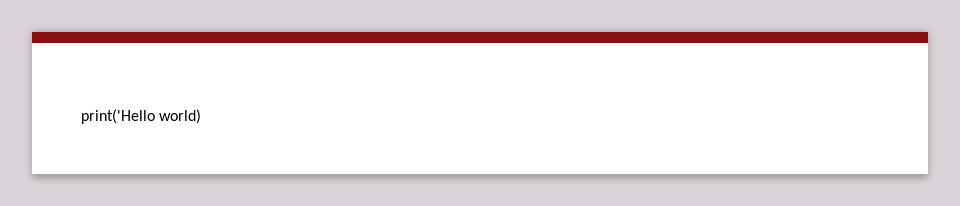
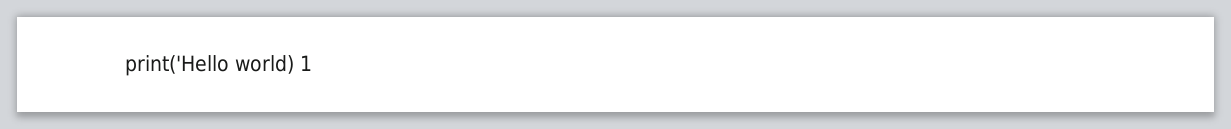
(202, 116) none -> [300,55,312,71] 1

